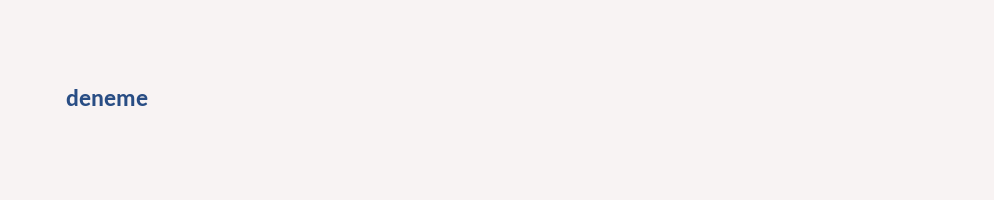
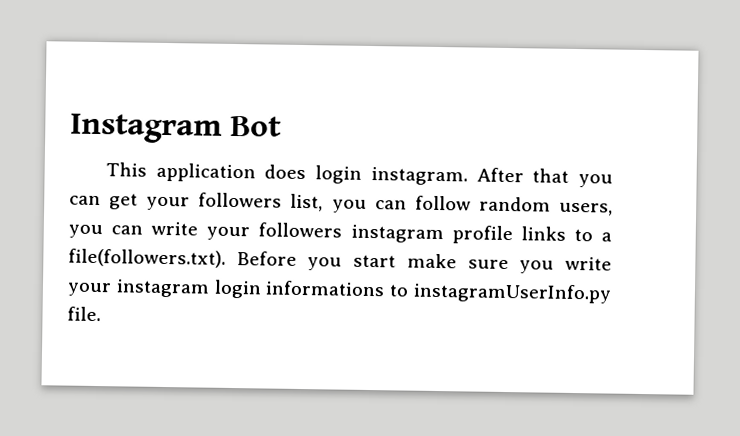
[66,89,148,106] deneme -> [70,113,282,144] [105,162,613,188] [69,192,613,216] [68,221,612,245] [68,248,612,274] [67,279,612,304] [67,306,101,322] Instagram Bot // This application does login instagram. After that you can get your followers list, you can follow random users, you can write your followers instagram profile links to a file(followers.txt). Before you start make sure you write your instagram login informations to instagramUserInfo.py file.

